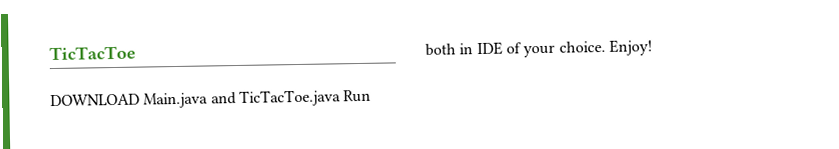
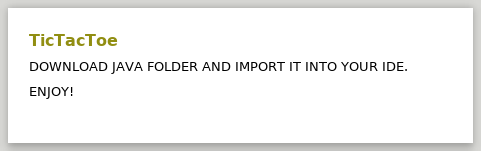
[143,89,372,109] [425,39,653,58] Main.java and TicTacToe.java Run both in IDE of your choice. Enjoy! -> [111,62,408,74] [29,87,74,99] JAVA FOLDER AND IMPORT IT INTO YOUR IDE. // ENJOY!

